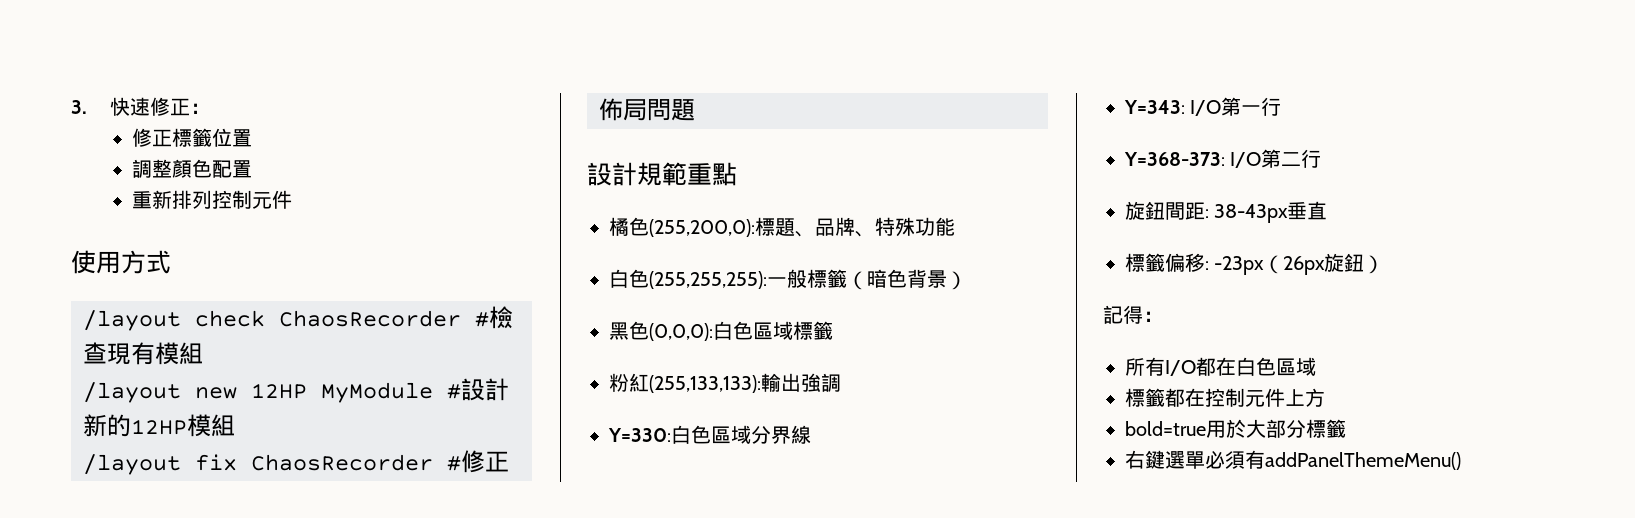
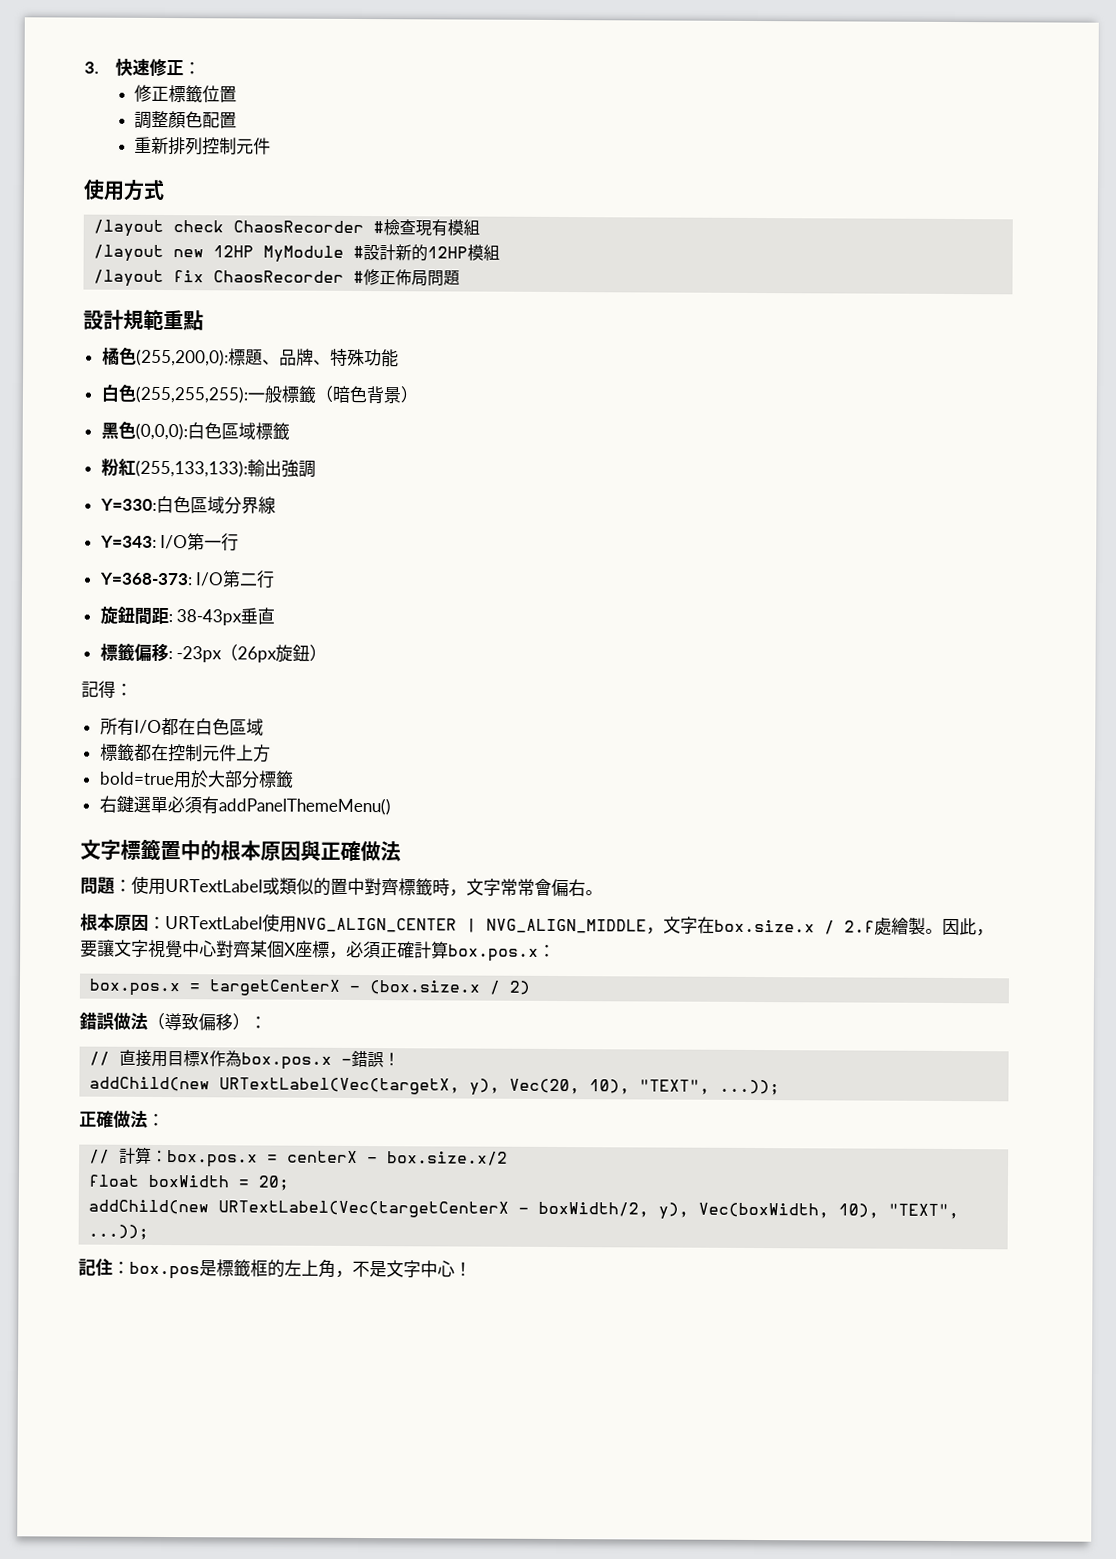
(1461, 461) none -> [80,838,401,862] [80,875,603,898] [80,913,994,937] [80,939,556,962] [89,978,531,997] [79,1012,267,1032] [89,1049,401,1070] [89,1076,781,1096] [79,1110,165,1128] [89,1146,509,1168] [88,1174,290,1191] [88,1199,960,1220] [88,1224,150,1240] [78,1258,472,1280] // 文字標籤置中的根本原因與正確做法 // 問題：使用URTextLabel或類似的置中對齊標籤時，文字常常會偏右。 // 根本原因：URTextLabel使用NVG_ALIGN_CENTER | NVG_ALIGN_MIDDLE，文字在box.size.x / 2.f處繪製。因此，要讓文字視覺中心對齊某個X座標，必須正確計算box.pos.x： // box.pos.x = targetCenterX - (box.size.x / 2) // 錯誤做法（導致偏移）： // // 直接用目標X作為box.pos.x -錯誤！ // addChild(new URTextLabel(Vec(targetX, y), Vec(20, 10), "TEXT", ...)); // 正確做法： // // 計算：box.pos.x = centerX - box.size.x/2 // float boxWidth = 20; // addChild(new URTextLabel(Vec(targetCenterX - boxWidth/2, y), Vec(boxWidth, 10), "TEXT", ...)); // 記住：box.pos是標籤框的左上角，不是文字中心！

